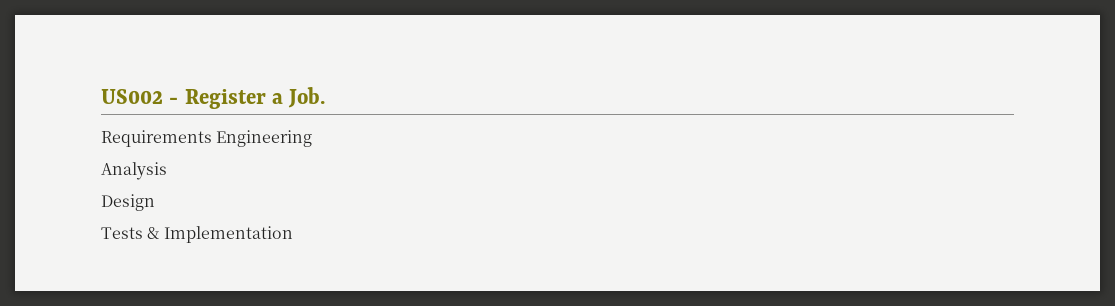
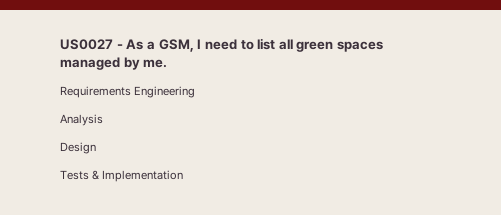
[101,87,326,109] US002 - Register a Job. -> [60,38,384,52] [60,57,168,70] US0027 - As a GSM, I need to list all green spaces managed by me.

